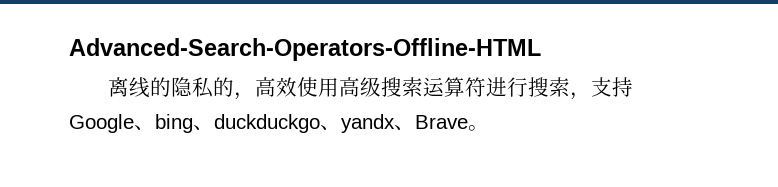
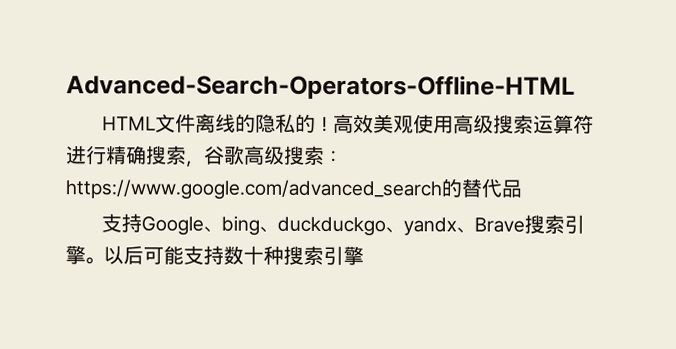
(541, 49) none -> [102,113,197,133] HTML文件
[234,77,298,100] ，高效 -> [315,113,415,134] ！高效美观
[528,77,592,100] 搜索， -> [106,145,343,167] [65,178,522,201] 精确搜索，谷歌高级搜索：https://www.google.com/advanced_search的替代品 //
[468,125,489,131] 。 -> [524,214,586,234] [65,245,364,266] 搜索引擎。以后可能支持数十种搜索引擎

